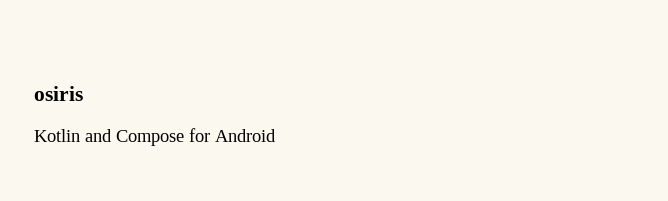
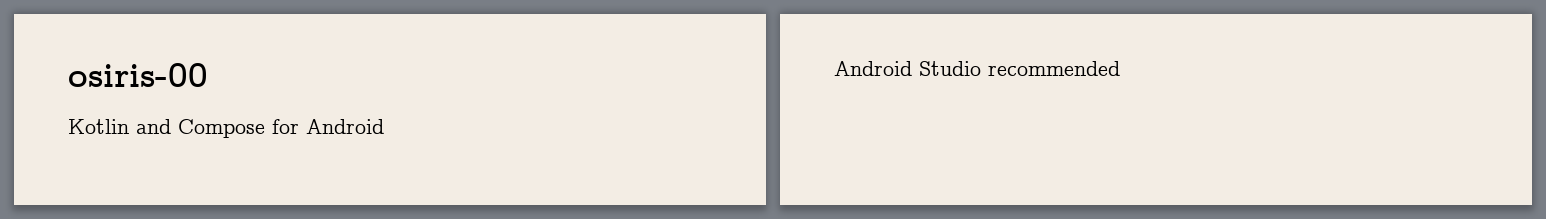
[34,86,83,101] osiris -> [68,63,208,87] osiris-00
(276, 135) none -> [834,61,1120,76] // Android Studio recommended

